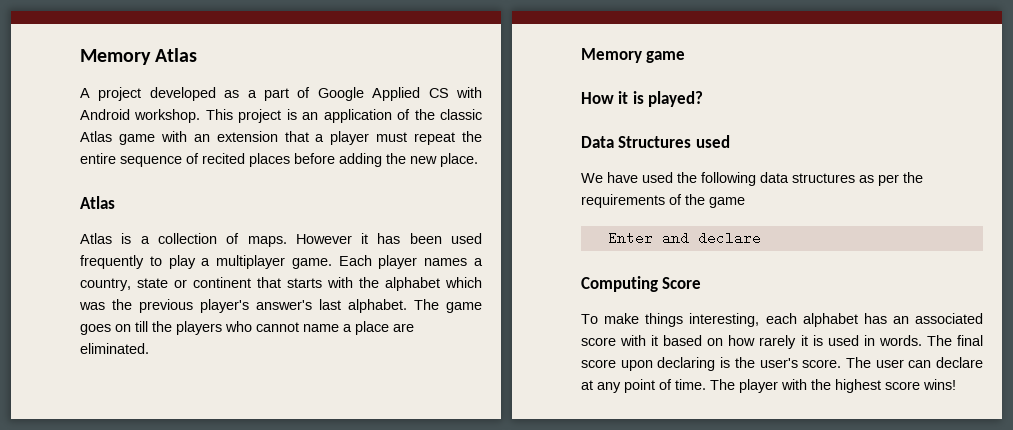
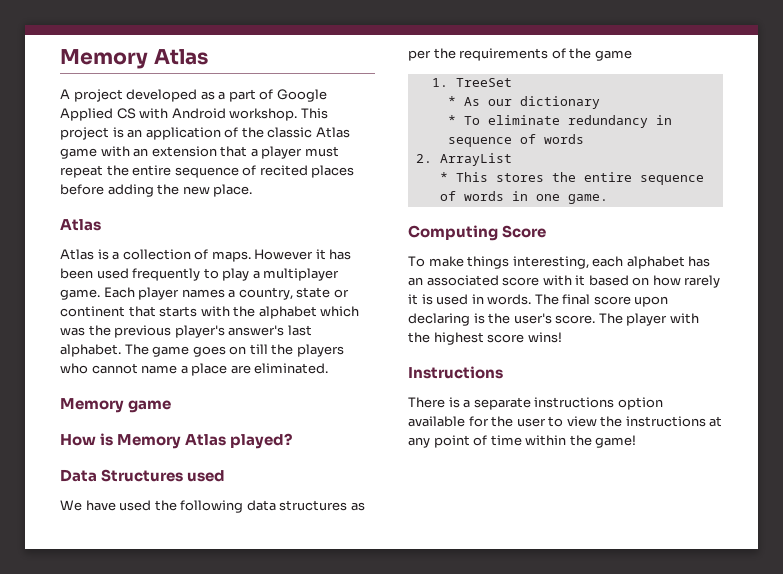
[618,91,644,104] it is -> [100,433,227,449] is Memory Atlas
[607,231,761,245] Enter and declare -> [431,78,512,87] [447,96,600,109] [447,115,672,128] [447,134,584,147] [415,153,512,166] [439,172,704,185] [439,191,608,204] 1. TreeSet // * As our dictionary // * To eliminate redundancy in sequence of words // 2. ArrayList // * This stores the entire sequence of words in one game.
[875,357,983,368] [581,379,735,393] user can declare at any point of time. The -> (623, 318) none
(956, 384) none -> [408,366,503,379] [408,397,663,410] [408,416,723,427] [408,435,637,448] // Instructions // There is a separate instructions option available for the user to view the instructions at any point of time within the game!

